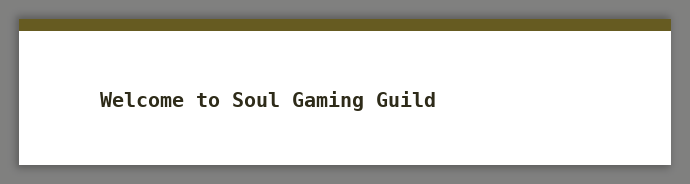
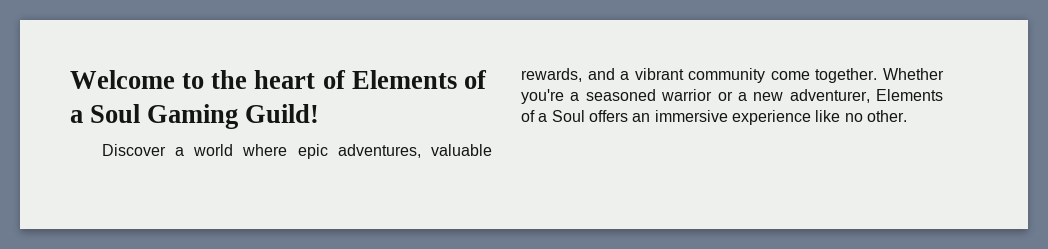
[232,91,436,111] Soul Gaming Guild -> [211,70,487,89] [70,104,320,129] [101,144,493,159] [521,68,944,83] [521,89,943,104] [521,110,907,125] the heart of Elements of a Soul Gaming Guild! // Discover a world where epic adventures, valuable rewards, and a vibrant community come together. Whether you're a seasoned warrior or a new adventurer, Elements of a Soul offers an immersive experience like no other.

